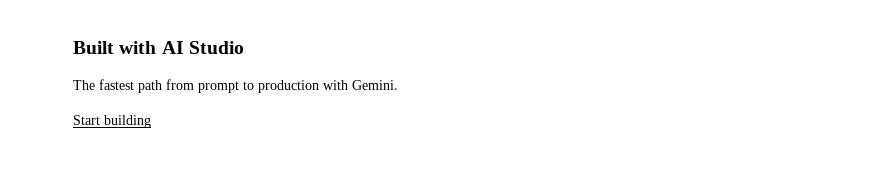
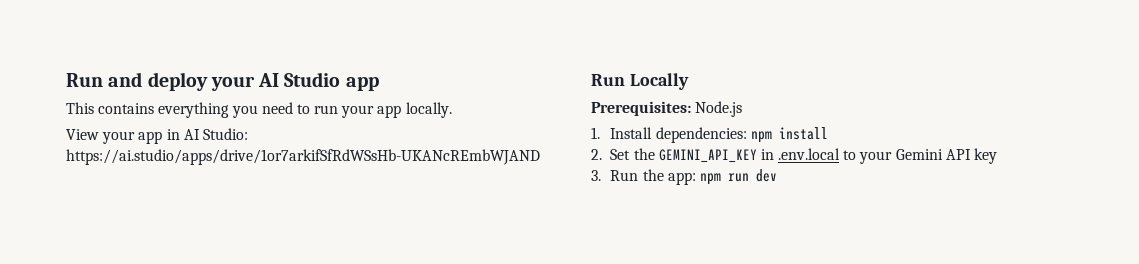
[73,41,244,54] [73,79,398,93] [73,115,151,128] Built with AI Studio // The fastest path from prompt to production with Gemini. // Start building -> [66,72,379,91] [66,102,452,118] [66,128,248,144] [66,149,540,165] [591,73,689,90] [591,101,743,117] [591,127,828,143] [591,148,998,164] [591,169,777,185] Run and deploy your AI Studio app // This contains everything you need to run your app locally. // View your app in AI Studio: https://ai.studio/apps/drive/1or7arkifSfRdWSsHb-UKANcREmbWJAND // Run Locally // Prerequisites: Node.js // 1. Install dependencies: npm install // 2. Set the GEMINI_API_KEY in .env.local to your Gemini API key // 3. Run the app: npm run dev

